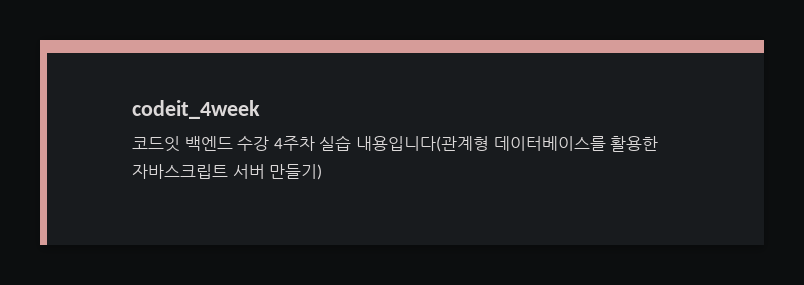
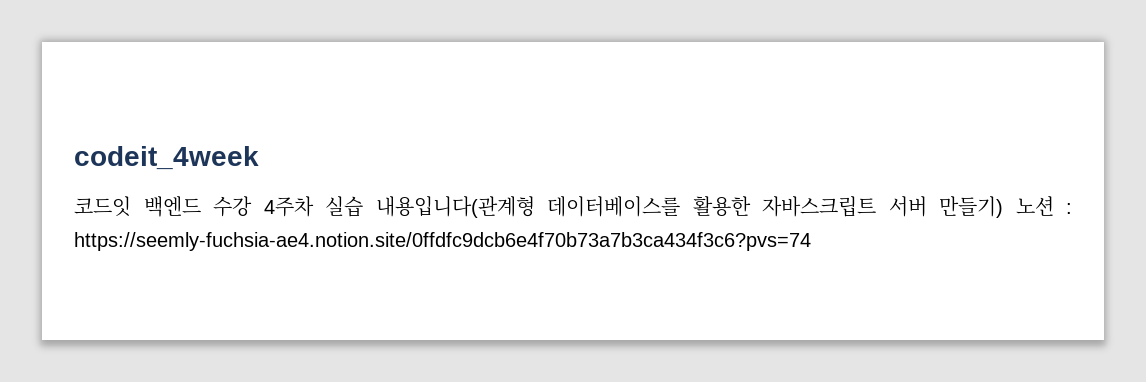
(323, 172) none -> [1015,196,1072,216] [74,232,811,251] 노션 : https://seemly-fuchsia-ae4.notion.site/0ffdfc9dcb6e4f70b73a7b3ca434f3c6?pvs=74

